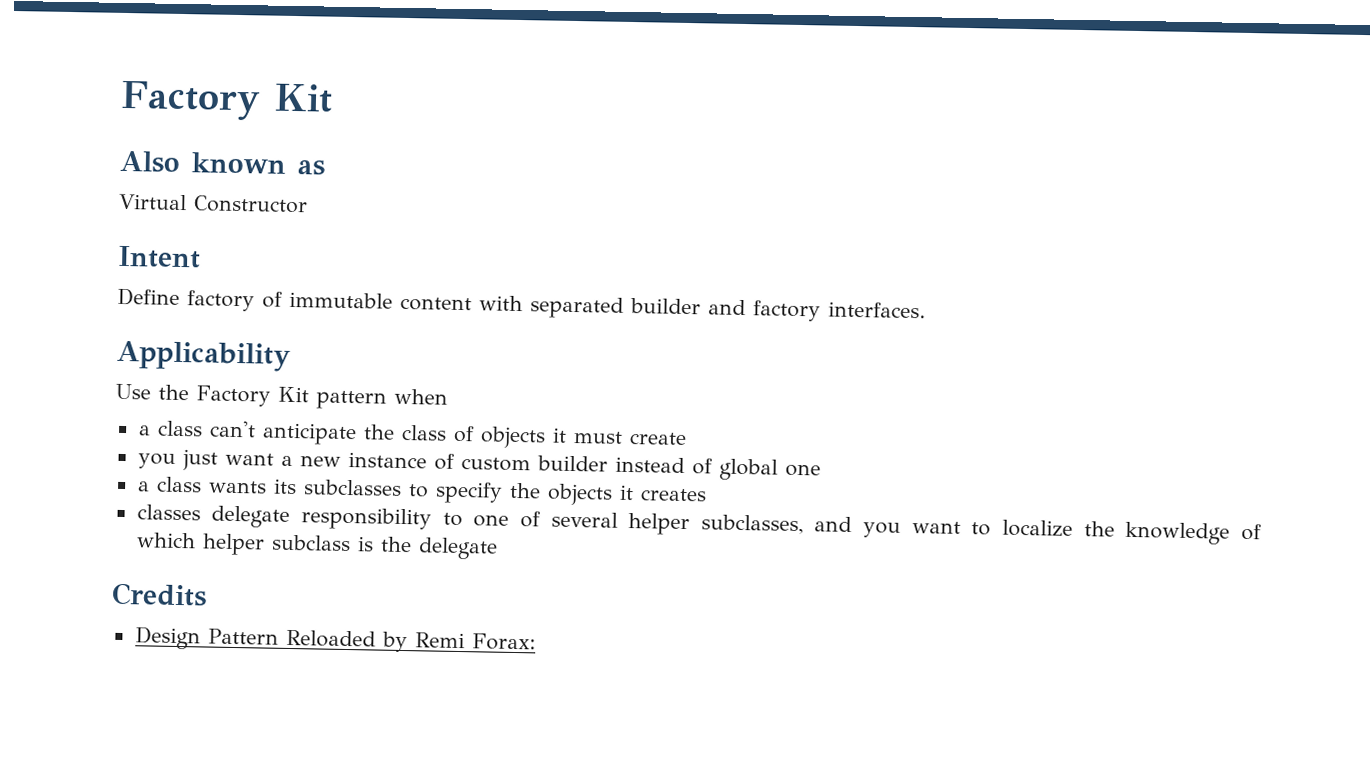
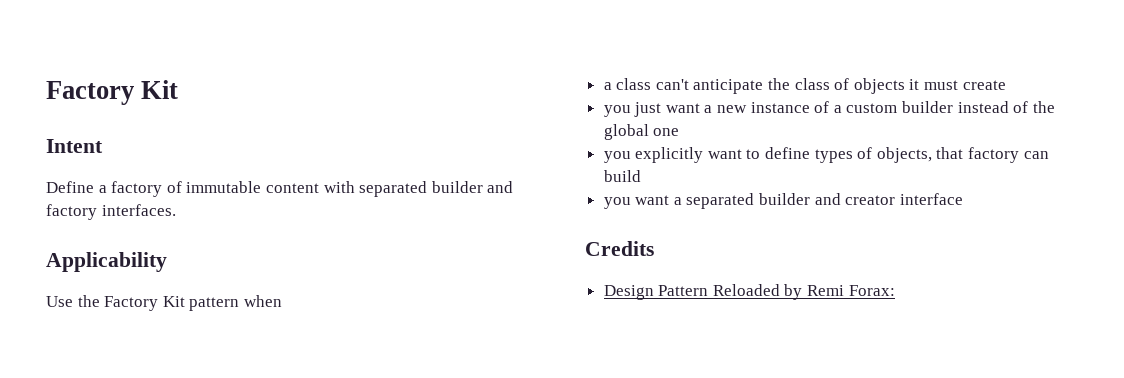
[120,80,333,121] [119,150,325,176] [119,193,308,214] Factory Kit // Also known as // Virtual Constructor -> [46,80,179,105] Factory Kit
(180, 296) none -> [98,185,107,193] a
(455, 461) none -> [833,105,842,113] a
(713, 466) none -> [1032,101,1055,113] the
[136,476,707,506] [136,504,1263,545] [135,532,498,560] a class wants its subclasses to specify the objects it creates // classes delegate responsibility to one of several helper subclasses, and you want to localize the knowledge of which helper subclass is the delegate -> [603,147,1049,163] [603,170,641,182] [603,193,963,209] you explicitly want to define types of objects, that factory can build // you want a separated builder and creator interface

